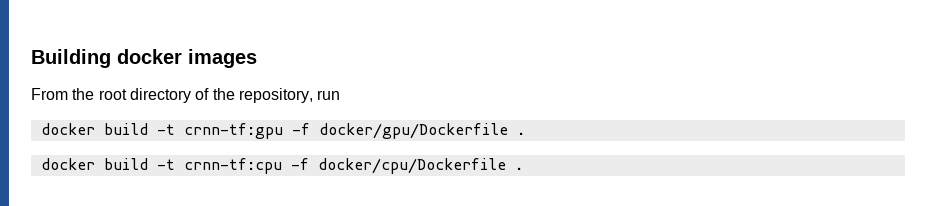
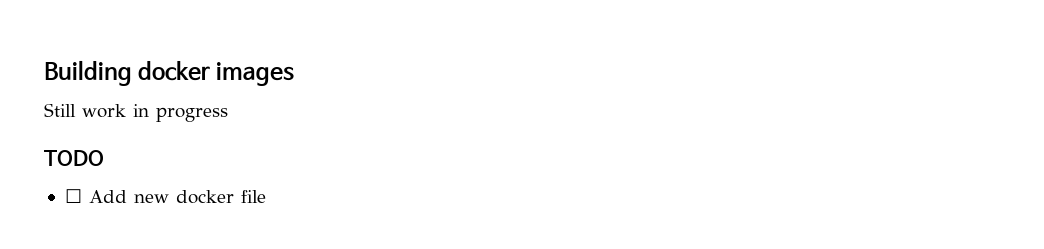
[31,88,341,103] [40,123,525,139] [40,158,523,174] From the root directory of the repository, run // docker build -t crnn-tf:gpu -f docker/gpu/Dockerfile . // docker build -t crnn-tf:cpu -f docker/cpu/Dockerfile . -> [44,103,228,122] [44,150,104,166] [64,189,266,204] Still work in progress // TODO // ☐ Add new docker file

